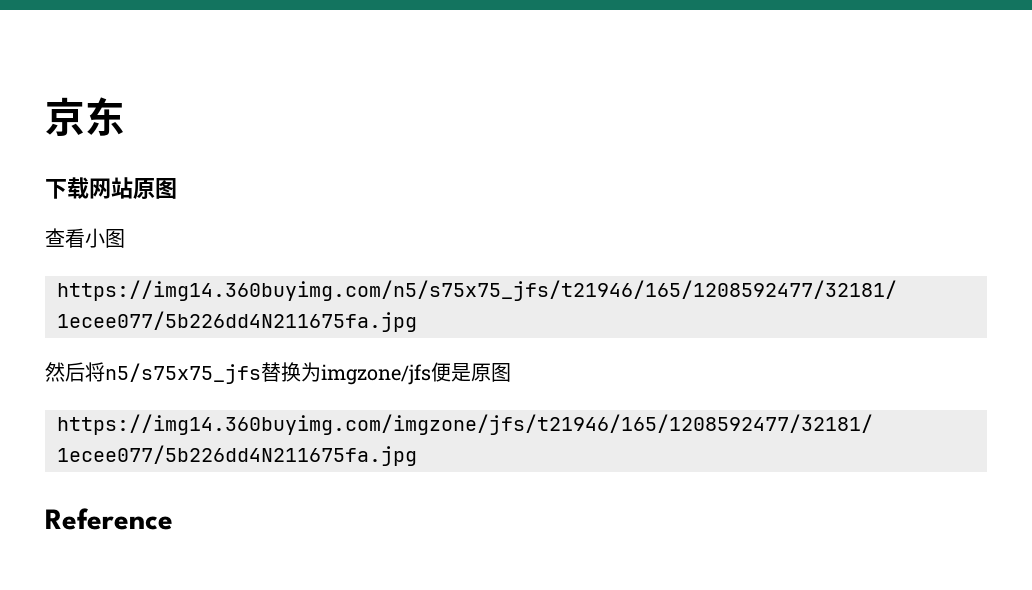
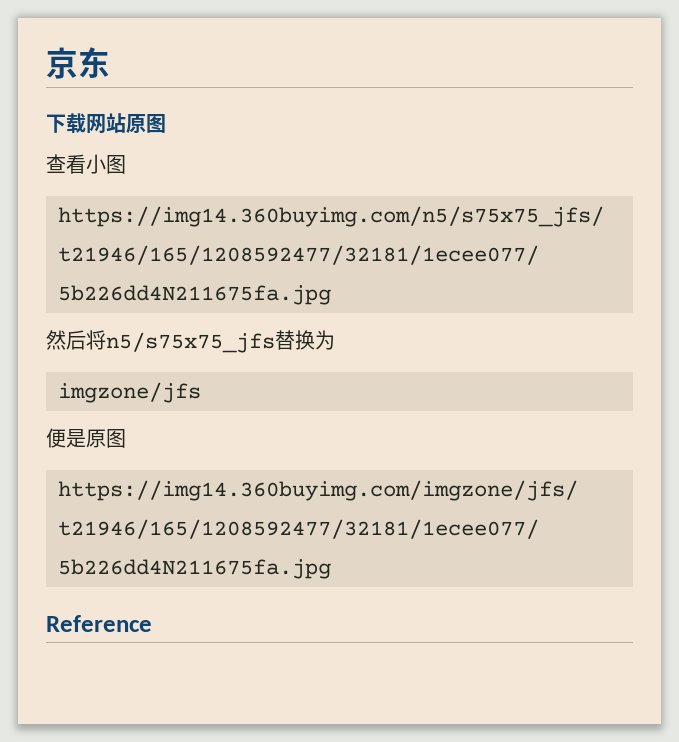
(321, 372) none -> (335, 340) //
(431, 374) none -> (201, 392) //

